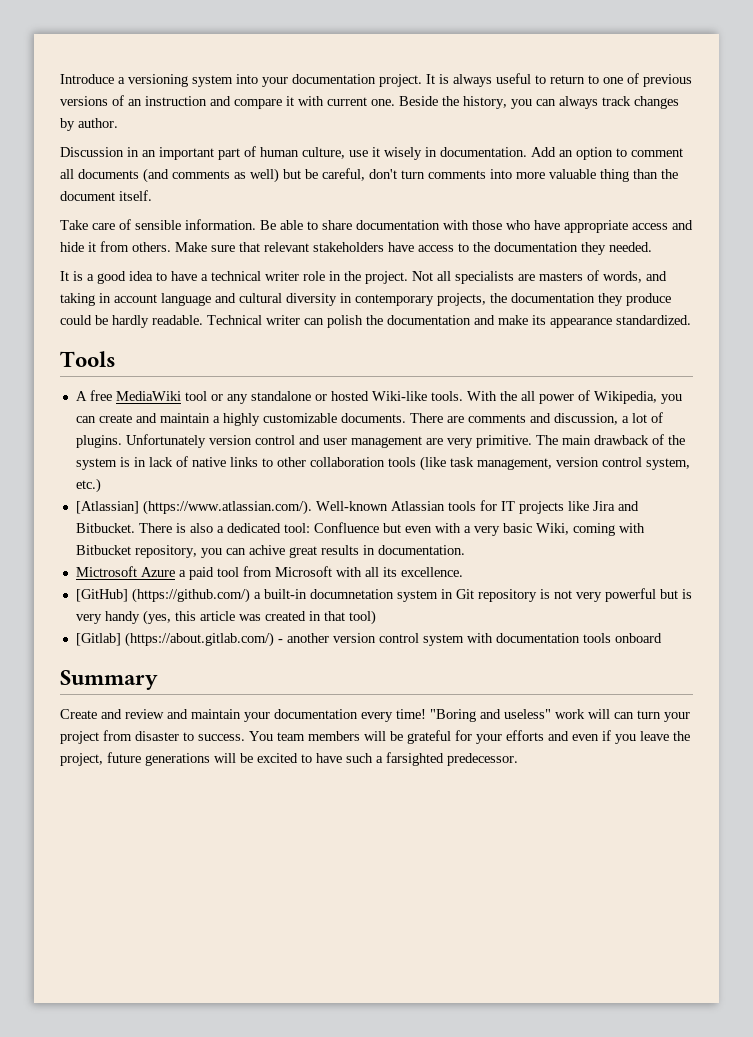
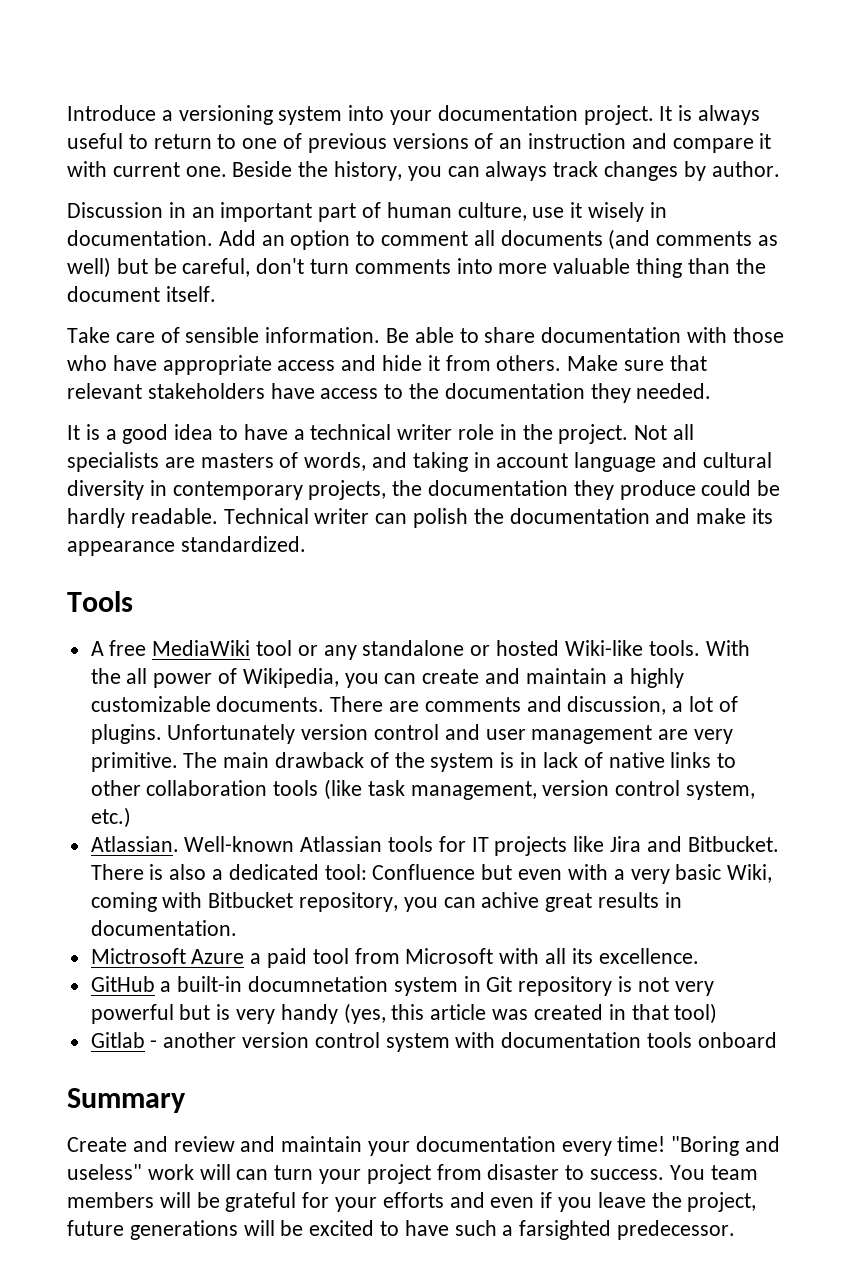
[75,500,312,515] [Atlassian] (https://www.atlassian.com/). -> [90,836,179,852] Atlassian.
[75,588,250,603] [GitHub] (https://github.com/) -> [90,976,155,992] GitHub
[75,632,274,647] [Gitlab] (https://about.gitlab.com/) -> [90,1032,145,1048] Gitlab

